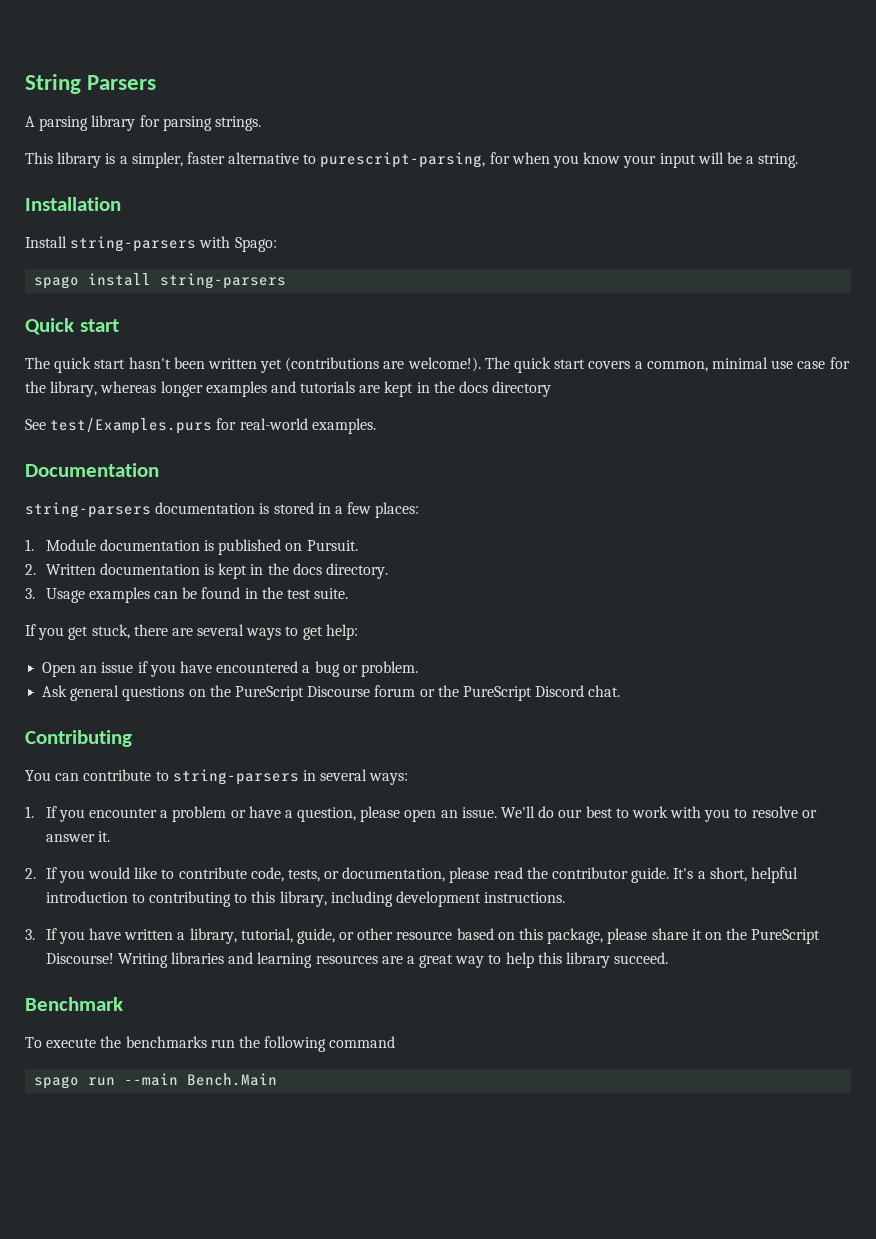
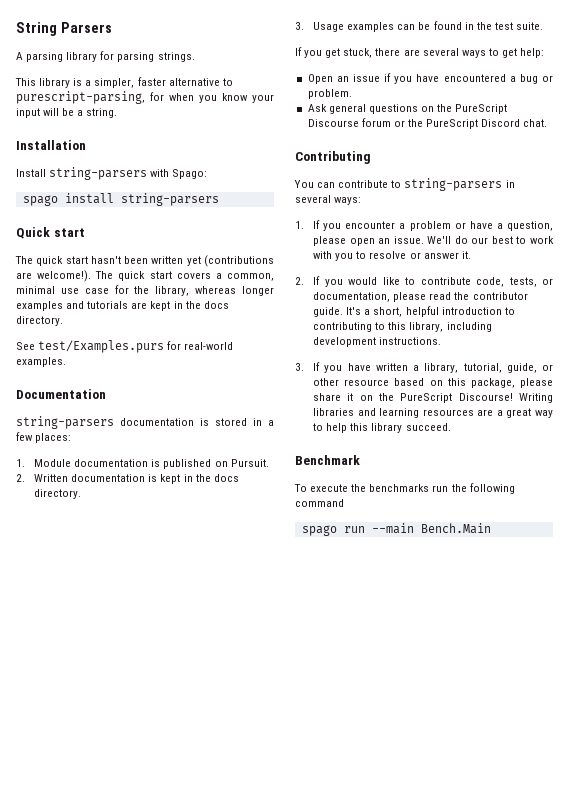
[492,381,552,397] directory -> [16,316,63,326] directory.

